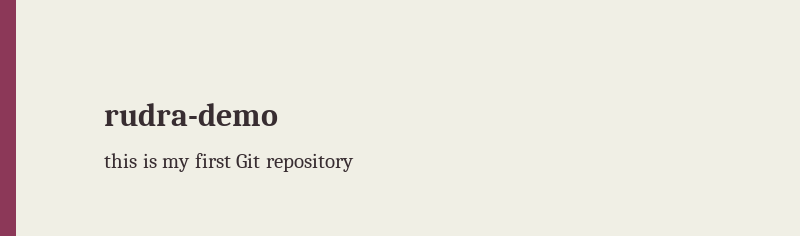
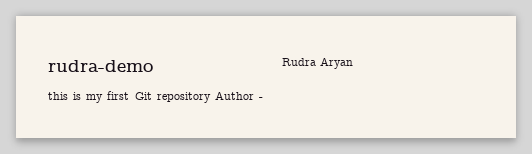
(354, 162) none -> [214,91,263,100] [282,57,353,69] Author - Rudra Aryan

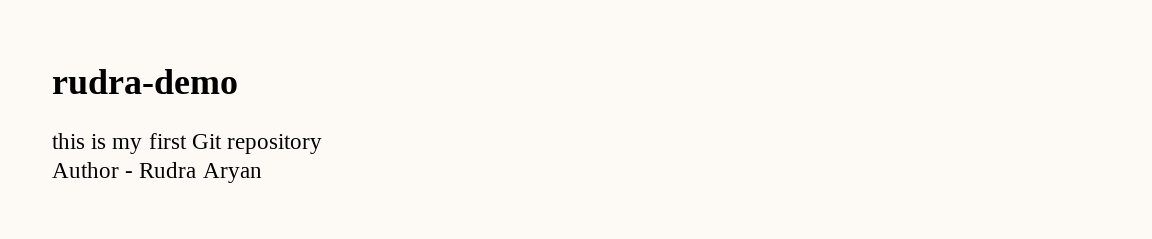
(211, 97) none -> (323, 144) //

